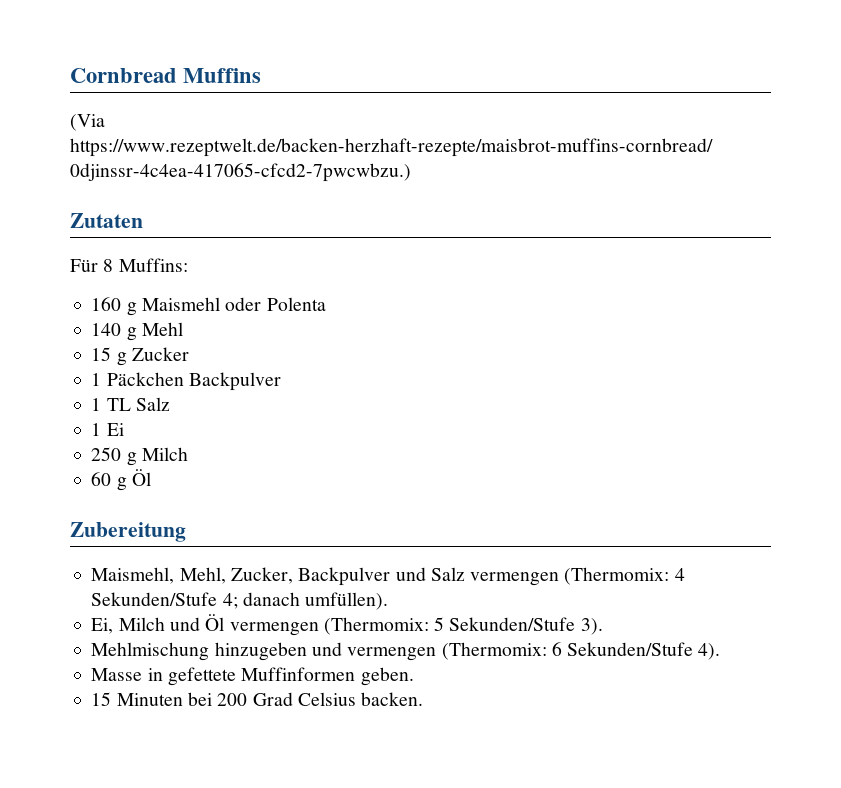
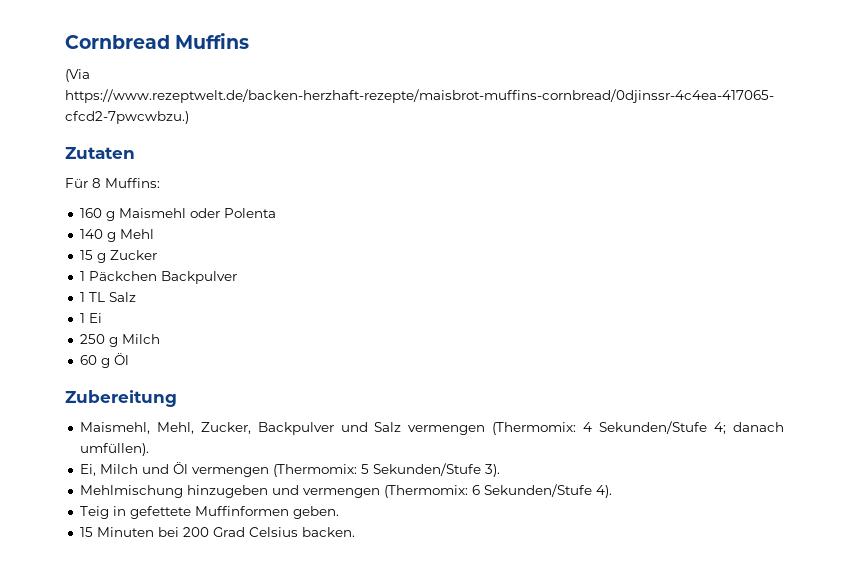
[91,668,143,681] Masse -> [79,506,109,519] Teig

